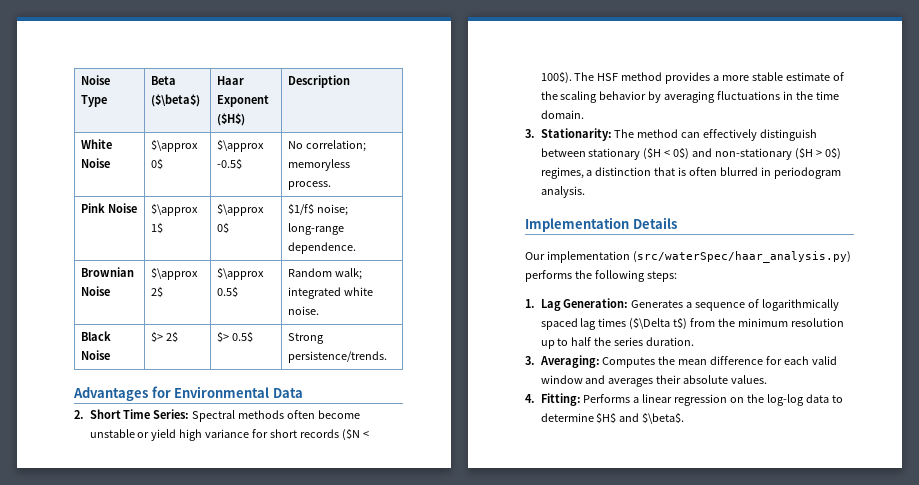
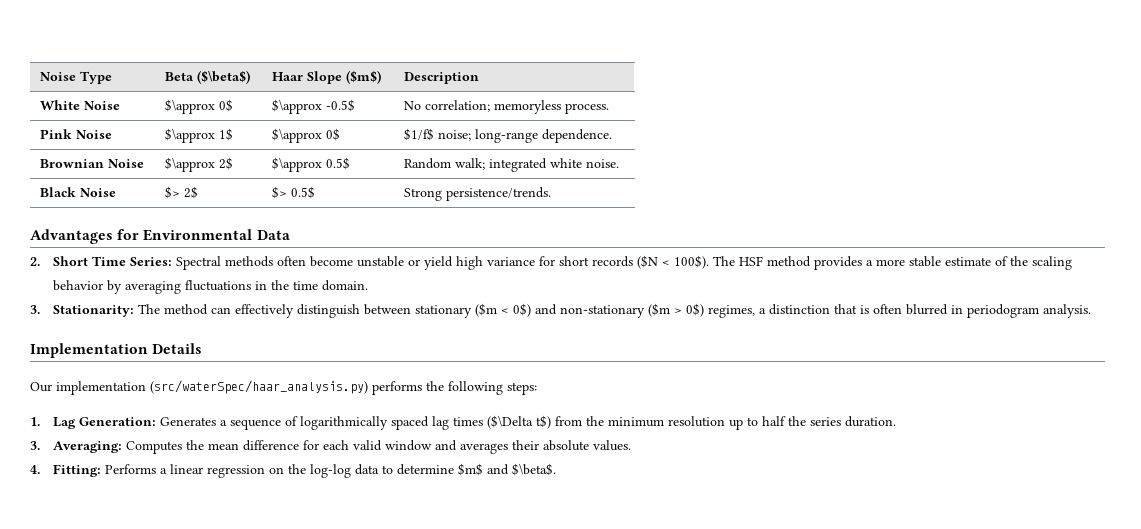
[217,95,270,107] [217,113,246,126] Exponent ($H$) -> [307,70,382,84] Slope ($m$)
[643,147,662,160] ($H -> [474,303,497,317] ($m
[795,147,814,160] ($H -> [647,303,670,317] ($m
[596,412,617,424] $H$ -> [457,463,483,476] $m$

